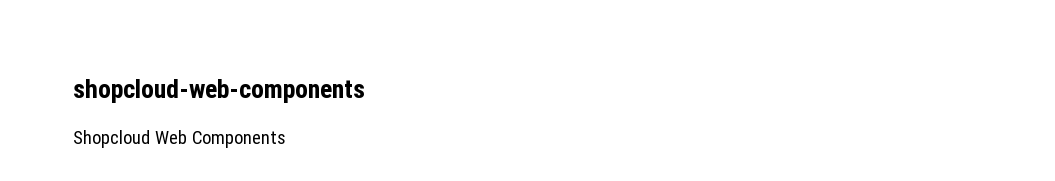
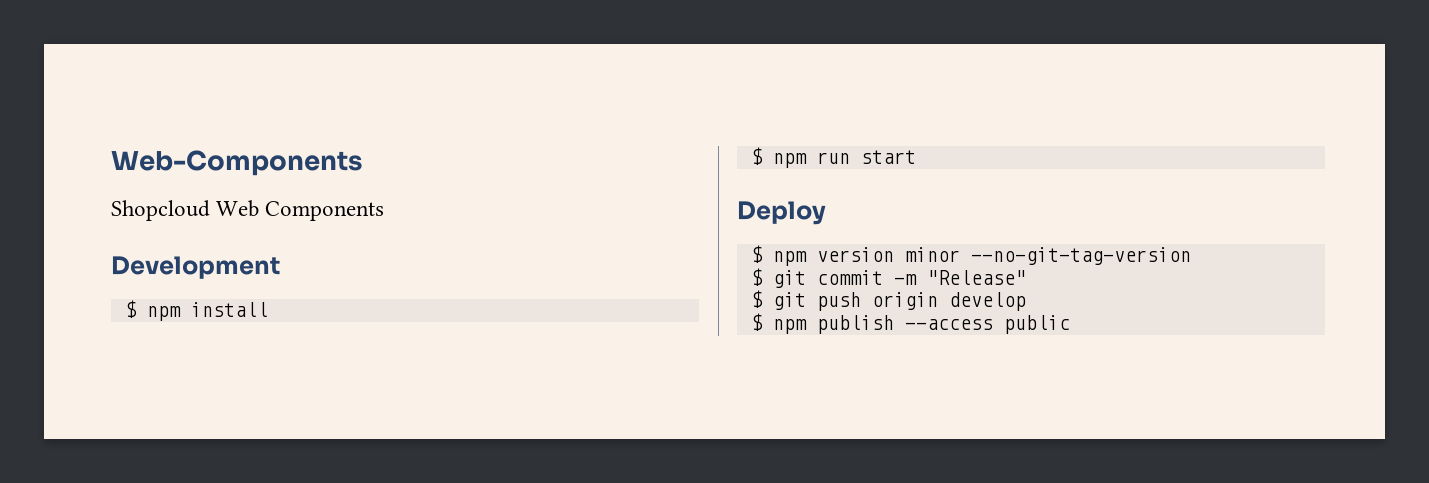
[73,79,365,103] shopcloud-web-components -> [111,150,362,176] Web-Components
(286, 139) none -> [111,256,280,279] [124,300,268,321] [750,147,916,168] [737,201,826,225] [750,245,1191,266] [750,268,1026,288] [750,290,1026,311] [750,313,1070,334] // Development // $ npm install // $ npm run start // Deploy // $ npm version minor --no-git-tag-version // $ git commit -m "Release" // $ git push origin develop // $ npm publish --access public

